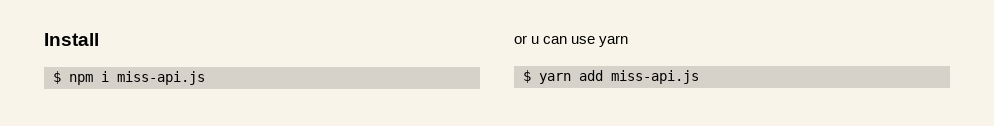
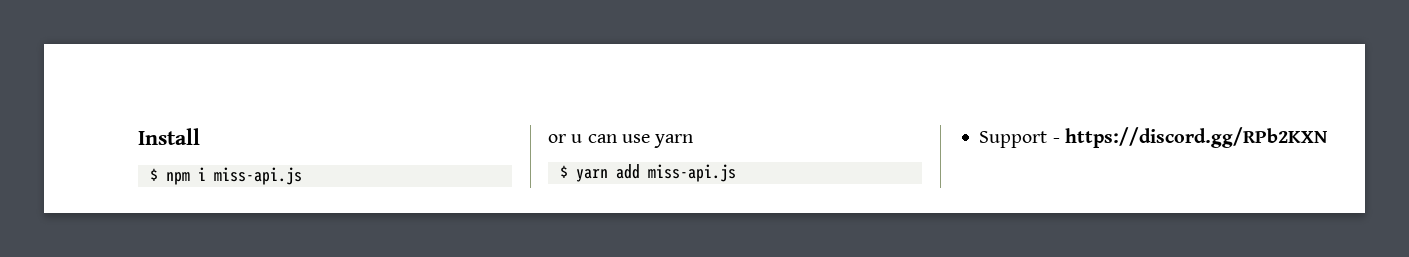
(699, 77) none -> [979,127,1327,148] // Support - https://discord.gg/RPb2KXN

